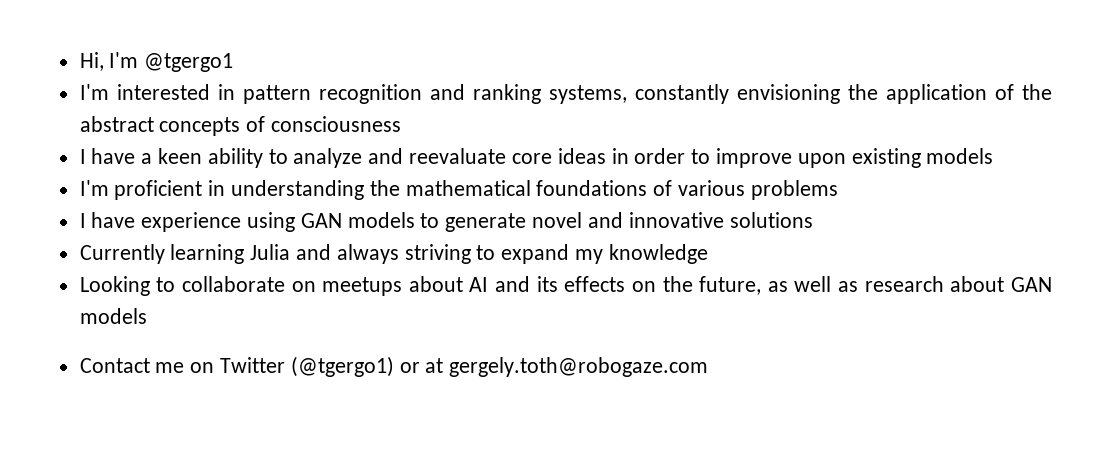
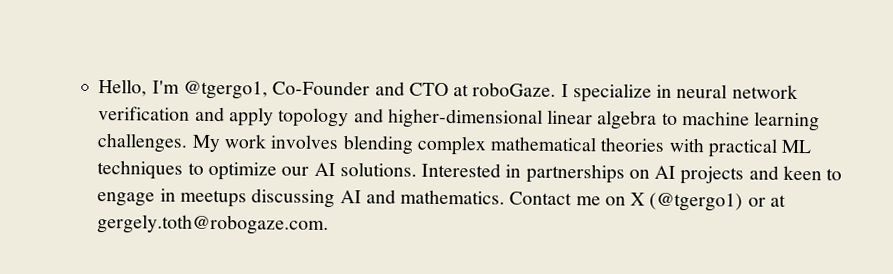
[79,52,234,72] [79,84,1052,104] [79,116,402,136] [79,148,994,168] [79,180,838,200] [79,212,813,232] [79,244,708,264] [79,276,1052,296] [79,308,147,324] Hi, I'm @tgergo1 // I'm interested in pattern recognition and ranking systems, constantly envisioning the application of the abstract concepts of consciousness // I have a keen ability to analyze and reevaluate core ideas in order to improve upon existing models // I'm proficient in understanding the mathematical foundations of various problems // I have experience using GAN models to generate novel and innovative solutions // Currently learning Julia and always striving to expand my knowledge // Looking to collaborate on meetups about AI and its effects on the future, as well as research about GAN models // -> [98,79,798,103] [98,106,821,132] [97,133,812,158] [97,160,843,185] [97,188,506,209] Hello, I'm @tgergo1, Co-Founder and CTO at roboGaze. I specialize in neural network verification and apply topology and higher-dimensional linear algebra to machine learning challenges. My work involves blending complex mathematical theories with practical ML techniques to optimize our AI solutions. Interested in partnerships on AI projects and keen to engage in meetups discussing AI and mathematics.
[220,357,286,373] Twitter -> [630,192,646,206] X
[449,357,709,377] gergely.toth@robogaze.com -> [97,214,330,236] gergely.toth@robogaze.com.

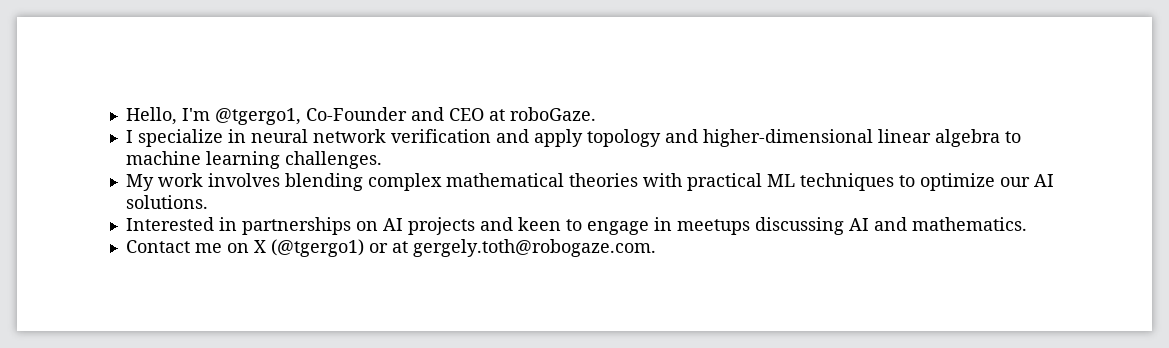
[408,82,449,97] CTO -> [448,108,484,121] CEO
(557, 89) none -> (596, 114) //
(189, 143) none -> (382, 160) //
(417, 169) none -> (208, 202) //
(506, 197) none -> (1027, 224) //

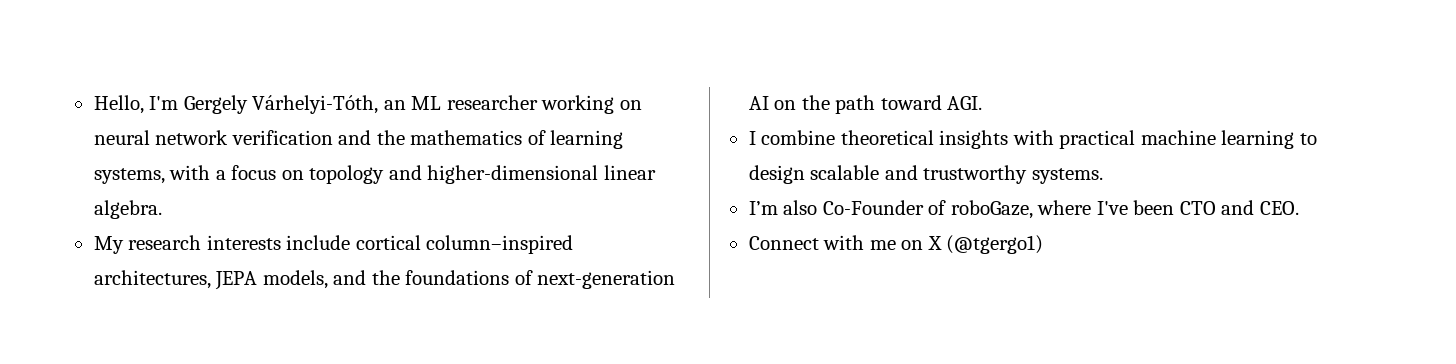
[214,107,596,125] [125,129,1021,147] [125,151,382,169] [125,173,1054,191] [125,195,208,209] [125,217,1027,235] [125,240,190,253] @tgergo1, Co-Founder and CEO at roboGaze. // I specialize in neural network verification and apply topology and higher-dimensional linear algebra to machine learning challenges. // My work involves blending complex mathematical theories with practical ML techniques to optimize our AI solutions. // Interested in partnerships on AI projects and keen to engage in meetups discussing AI and mathematics. // Contact -> [183,95,642,114] [93,130,624,149] [93,165,656,184] [93,200,162,219] [93,235,574,254] [93,270,676,290] [748,95,983,114] [748,130,1317,149] [748,165,1103,184] [748,200,1299,219] [748,235,865,250] Gergely Várhelyi-Tóth, an ML researcher working on neural network verification and the mathematics of learning systems, with a focus on topology and higher-dimensional linear algebra. // My research interests include cortical column–inspired architectures, JEPA models, and the foundations of next-generation AI on the path toward AGI. // I combine theoretical insights with practical machine learning to design scalable and trustworthy systems. // I’m also Co-Founder of roboGaze, where I've been CTO and CEO. // Connect with
[368,239,656,257] or at gergely.toth@robogaze.com. -> (1044, 244) none

